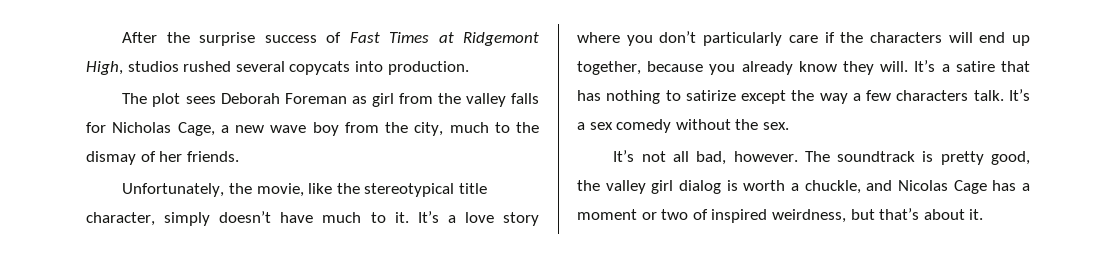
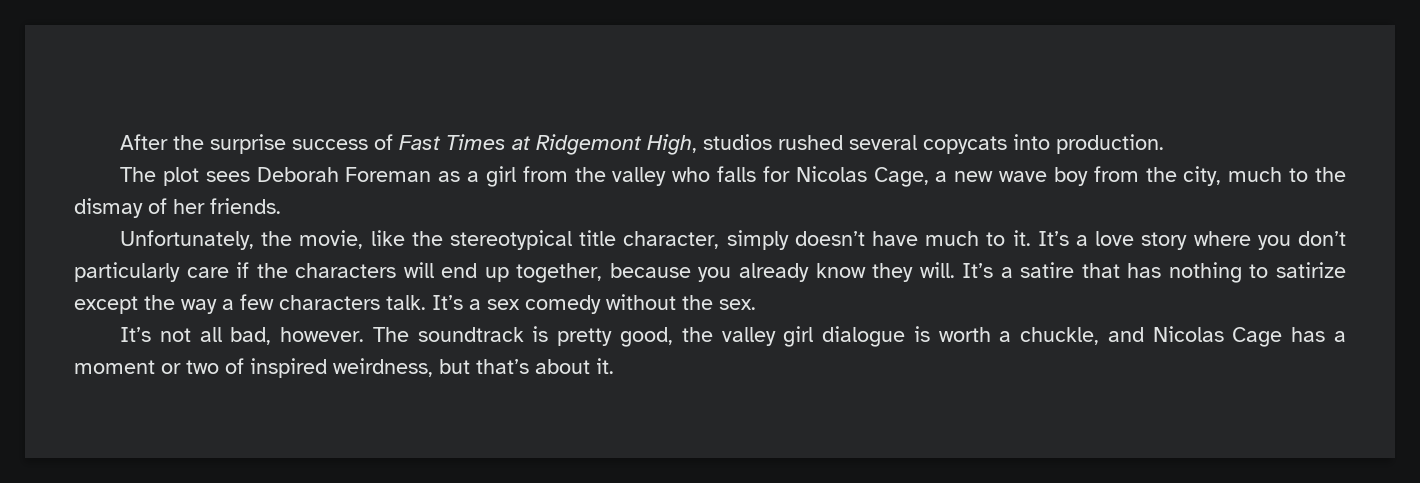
(367, 100) none -> [467,171,480,182] a
(506, 100) none -> [672,167,711,182] who
[112,122,172,133] Nicholas -> [795,166,867,182] Nicolas
[679,180,721,194] dialog -> [822,326,906,347] dialogue

